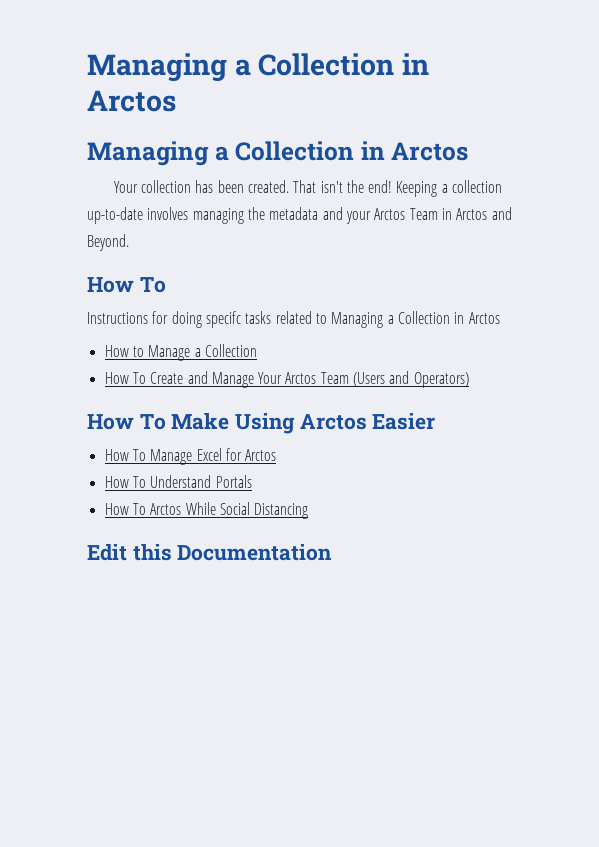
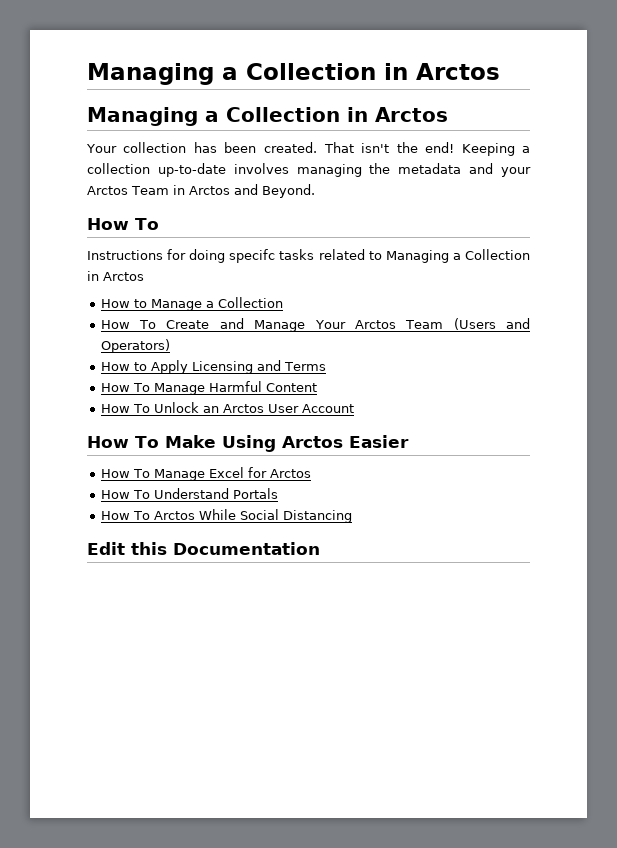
(469, 380) none -> [100,360,326,374] [100,381,317,395] [100,402,354,413] // How to Apply Licensing and Terms // How To Manage Harmful Content // How To Unlock an Arctos User Account

